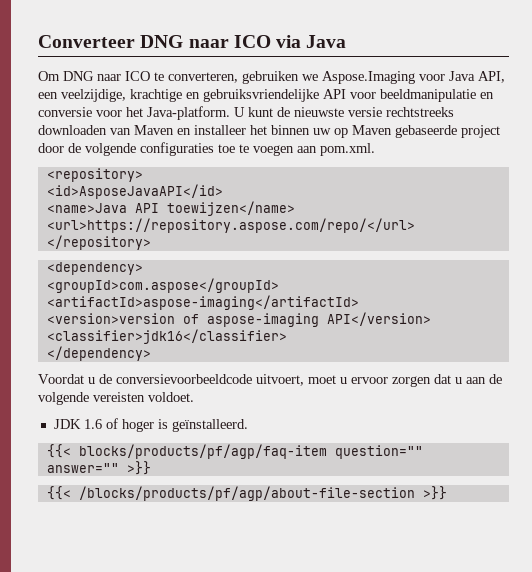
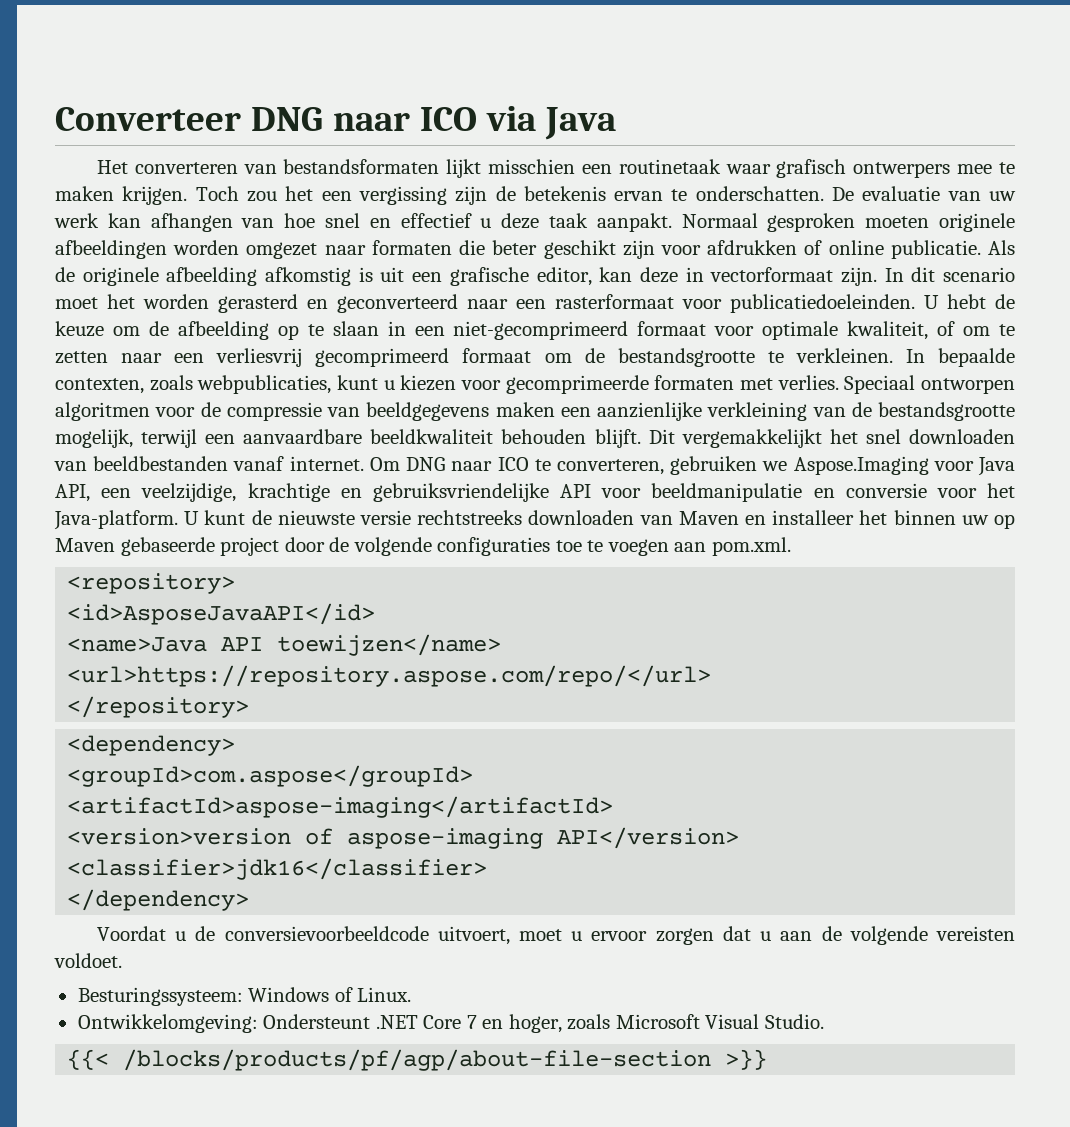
(347, 41) none -> [96,159,1016,178] [55,186,1016,205] [54,213,1015,232] [55,240,1015,259] [55,267,1015,286] [55,294,1015,313] [55,321,1015,340] [55,348,1016,367] [55,375,1015,394] [55,402,1015,421] [55,429,1016,448] [54,456,364,471] Het converteren van bestandsformaten lijkt misschien een routinetaak waar grafisch ontwerpers mee te maken krijgen. Toch zou het een vergissing zijn de betekenis ervan te onderschatten. De evaluatie van uw werk kan afhangen van hoe snel en effectief u deze taak aanpakt. Normaal gesproken moeten originele afbeeldingen worden omgezet naar formaten die beter geschikt zijn voor afdrukken of online publicatie. Als de originele afbeelding afkomstig is uit een grafische editor, kan deze in vectorformaat zijn. In dit scenario moet het worden gerasterd en geconverteerd naar een rasterformaat voor publicatiedoeleinden. U hebt de keuze om de afbeelding op te slaan in een niet-gecomprimeerd formaat voor optimale kwaliteit, of om te zetten naar een verliesvrij gecomprimeerd formaat om de bestandsgrootte te verkleinen. In bepaalde contexten, zoals webpublicaties, kunt u kiezen voor gecomprimeerde formaten met verlies. Speciaal ontworpen algoritmen voor de compressie van beeldgegevens maken een aanzienlijke verkleining van de bestandsgrootte mogelijk, terwijl een aanvaardbare beeldkwaliteit behouden blijft. Dit vergemakkelijkt het snel downloaden van beeldbestanden vanaf internet.
[53,418,248,432] [46,444,423,459] [46,461,151,475] JDK 1.6 of hoger is geïnstalleerd. // {{< blocks/products/pf/agp/faq-item question="" answer="" >}} -> [77,987,412,1006] [77,1014,824,1033] Besturingssysteem: Windows of Linux. // Ontwikkelomgeving: Ondersteunt .NET Core 7 en hoger, zoals Microsoft Visual Studio.

